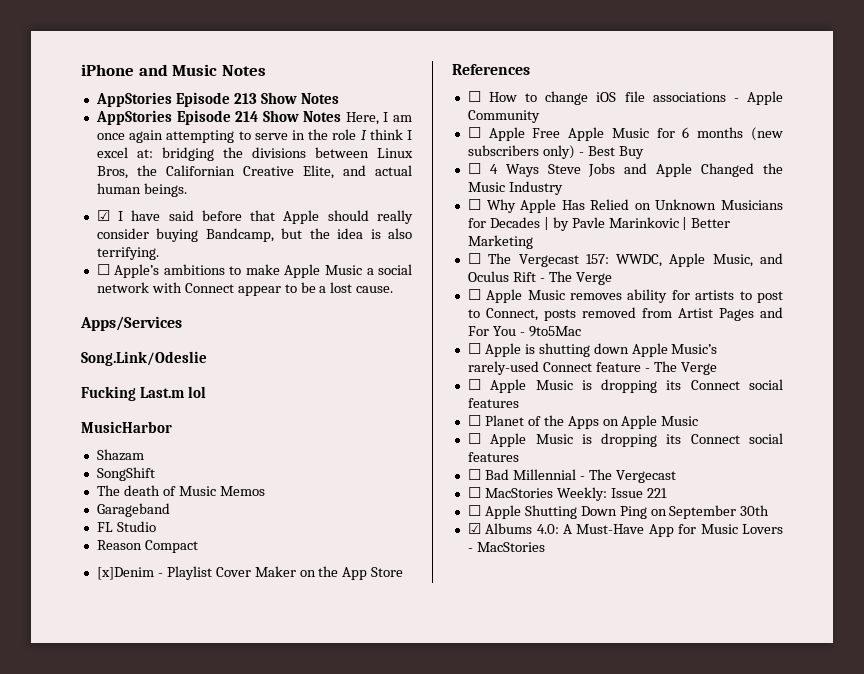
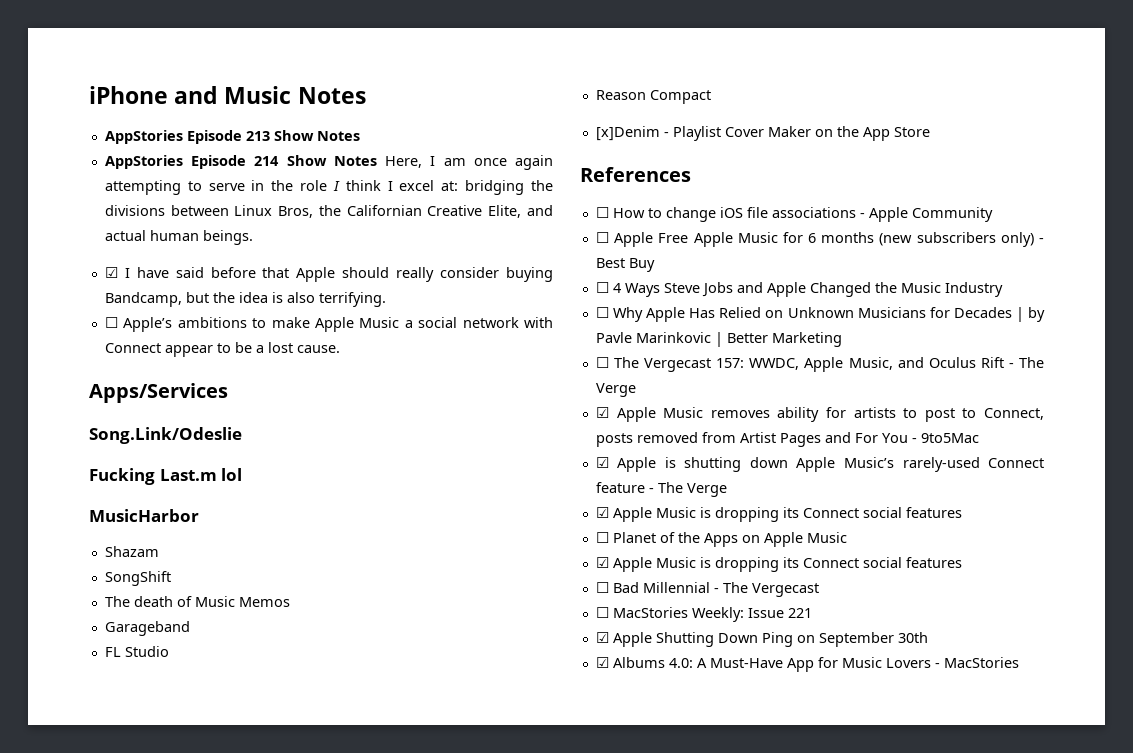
[467,289,481,300] ☐ -> [595,407,609,418] ☑
[467,343,481,354] ☐ -> [595,457,609,468] ☑
[467,379,481,390] ☐ -> [595,507,609,518] ☑
[467,433,481,444] ☐ -> [595,557,609,568] ☑
[467,505,481,516] ☐ -> [595,632,609,643] ☑

